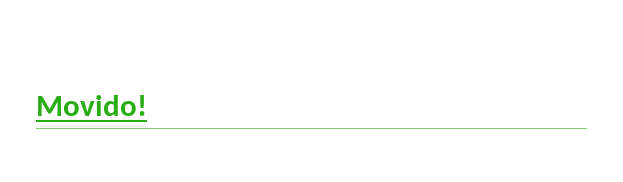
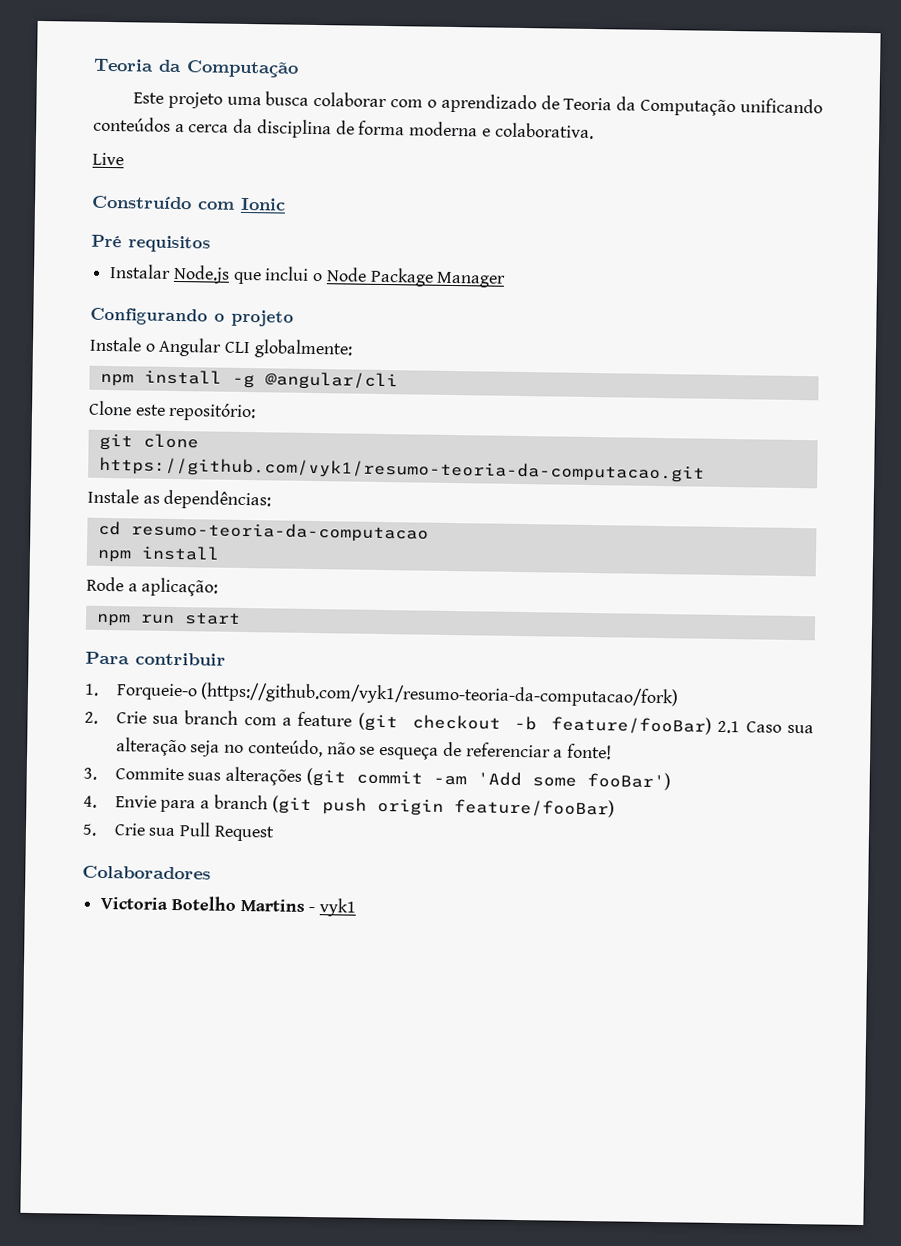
[36,95,147,116] Movido! -> [93,58,299,78] [132,91,823,117] [93,116,594,140] [92,152,124,166] [91,195,286,211] [91,234,211,253] [109,264,507,288] [90,307,294,327] [89,336,353,359] [99,369,398,391] [88,400,257,422] [98,433,199,451] [98,456,705,483] [87,488,272,510] [97,520,429,543] [96,545,220,563] [86,576,219,597] [95,612,241,627] [85,651,226,666] [84,682,680,708] [84,710,815,735] [115,737,612,760] [83,766,671,791] [83,794,615,818] [82,822,275,842] [82,865,211,880] [100,895,357,917] Teoria da Computação // Este projeto uma busca colaborar com o aprendizado de Teoria da Computação unificando conteúdos a cerca da disciplina de forma moderna e colaborativa. // Live // Construído com Ionic // Pré requisitos // Instalar Node.js que inclui o Node Package Manager // Configurando o projeto // Instale o Angular CLI globalmente: // npm install -g @angular/cli // Clone este repositório: // git clone https://github.com/vyk1/resumo-teoria-da-computacao.git // Instale as dependências: // cd resumo-teoria-da-computacao // npm install // Rode a aplicação: // npm run start // Para contribuir // 1. Forqueie-o (https://github.com/vyk1/resumo-teoria-da-computacao/fork) // 2. Crie sua branch com a feature (git checkout -b feature/fooBar) 2.1 Caso sua alteração seja no conteúdo, não se esqueça de referenciar a fonte! // 3. Commite suas alterações (git commit -am 'Add some fooBar') // 4. Envie para a branch (git push origin feature/fooBar) // 5. Crie sua Pull Request // Colaboradores // Victoria Botelho Martins - vyk1

